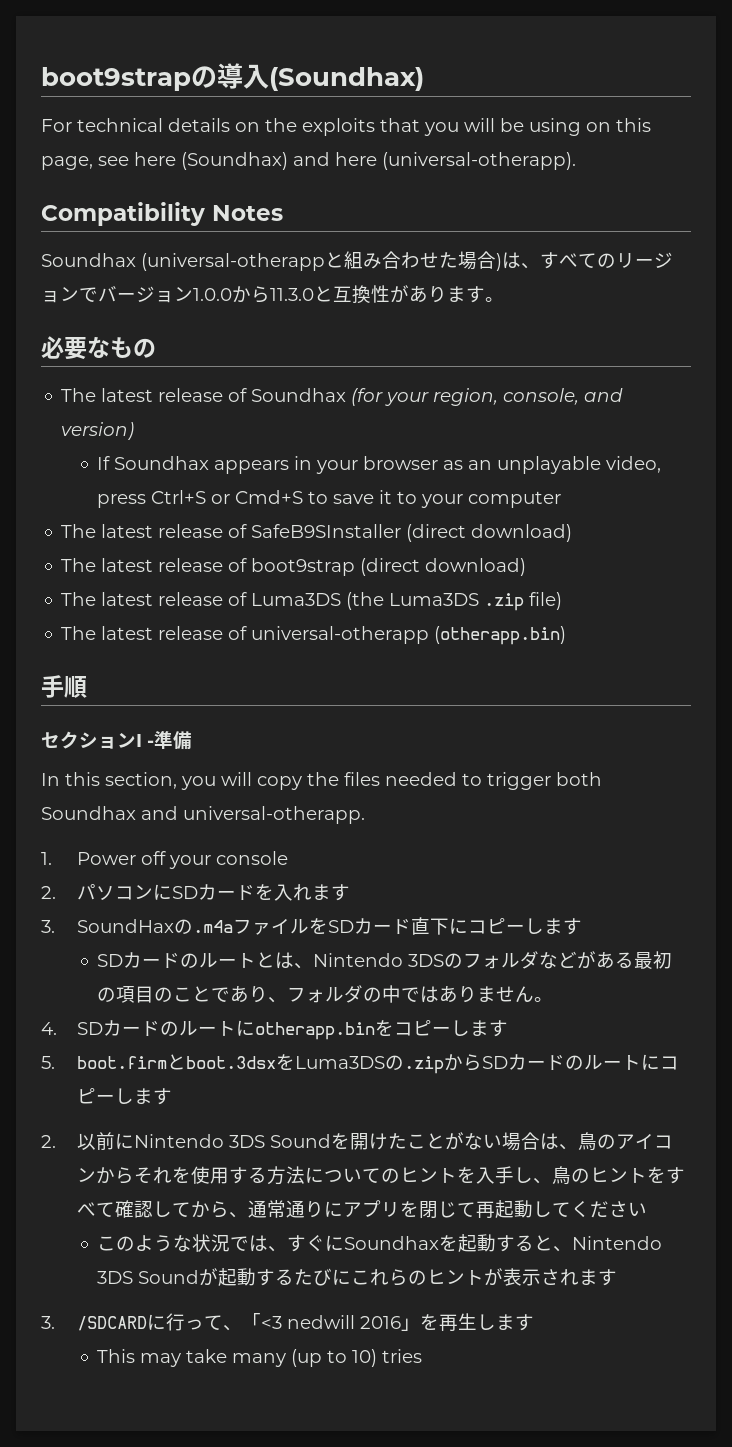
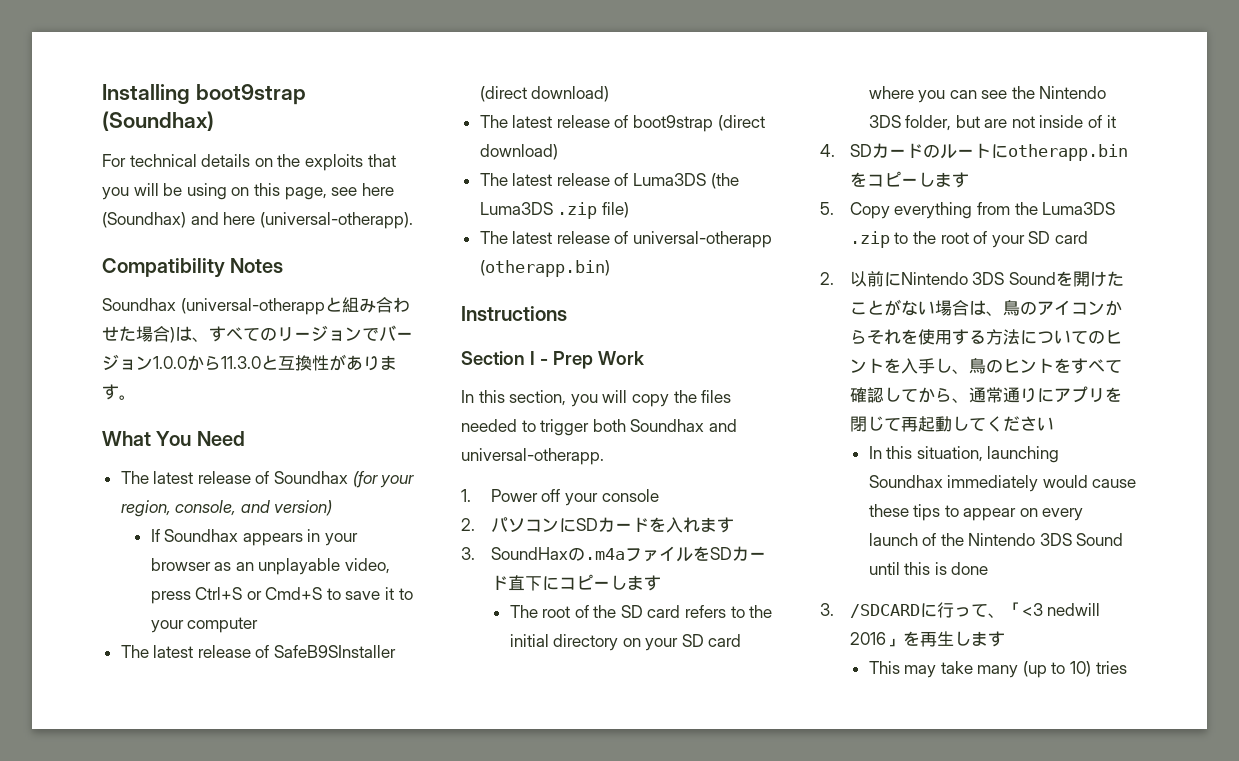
[41,63,269,91] boot9strapの導入 -> [102,84,306,105] Installing boot9strap
[41,336,156,360] 必要なもの -> [102,431,245,446] What You Need
[41,675,87,698] [41,730,192,750] 手順 // セクションI -準備 -> [461,306,567,321] [461,351,644,369] Instructions // Section I - Prep Work
[97,951,673,969] [97,985,554,1003] SDカードのルートとは、Nintendo 3DSのフォルダなどがある最初の項目のことであり、フォルダの中ではありません。 -> [509,605,773,618] [509,634,742,651] [868,86,1107,103] [868,115,1116,131] The root of the SD card refers to the initial directory on your SD card where you can see the Nintendo 3DS folder, but are not inside of it
[76,1054,679,1074] [76,1088,172,1105] boot.firmとboot.3dsxをLuma3DSの.zipからSDカードのルートにコピーします -> [849,202,1116,219] [849,231,1088,248] Copy everything from the Luma3DS .zip to the root of your SD card
[97,1234,663,1252] [97,1268,618,1286] このような状況では、すぐにSoundhaxを起動すると、Nintendo 3DS Soundが起動するたびにこれらのヒントが表示されます -> [868,446,1060,463] [868,475,1137,492] [868,504,1084,521] [868,533,1124,546] [868,562,989,575] In this situation, launching Soundhax immediately would cause these tips to appear on every launch of the Nintendo 3DS Sound until this is done

